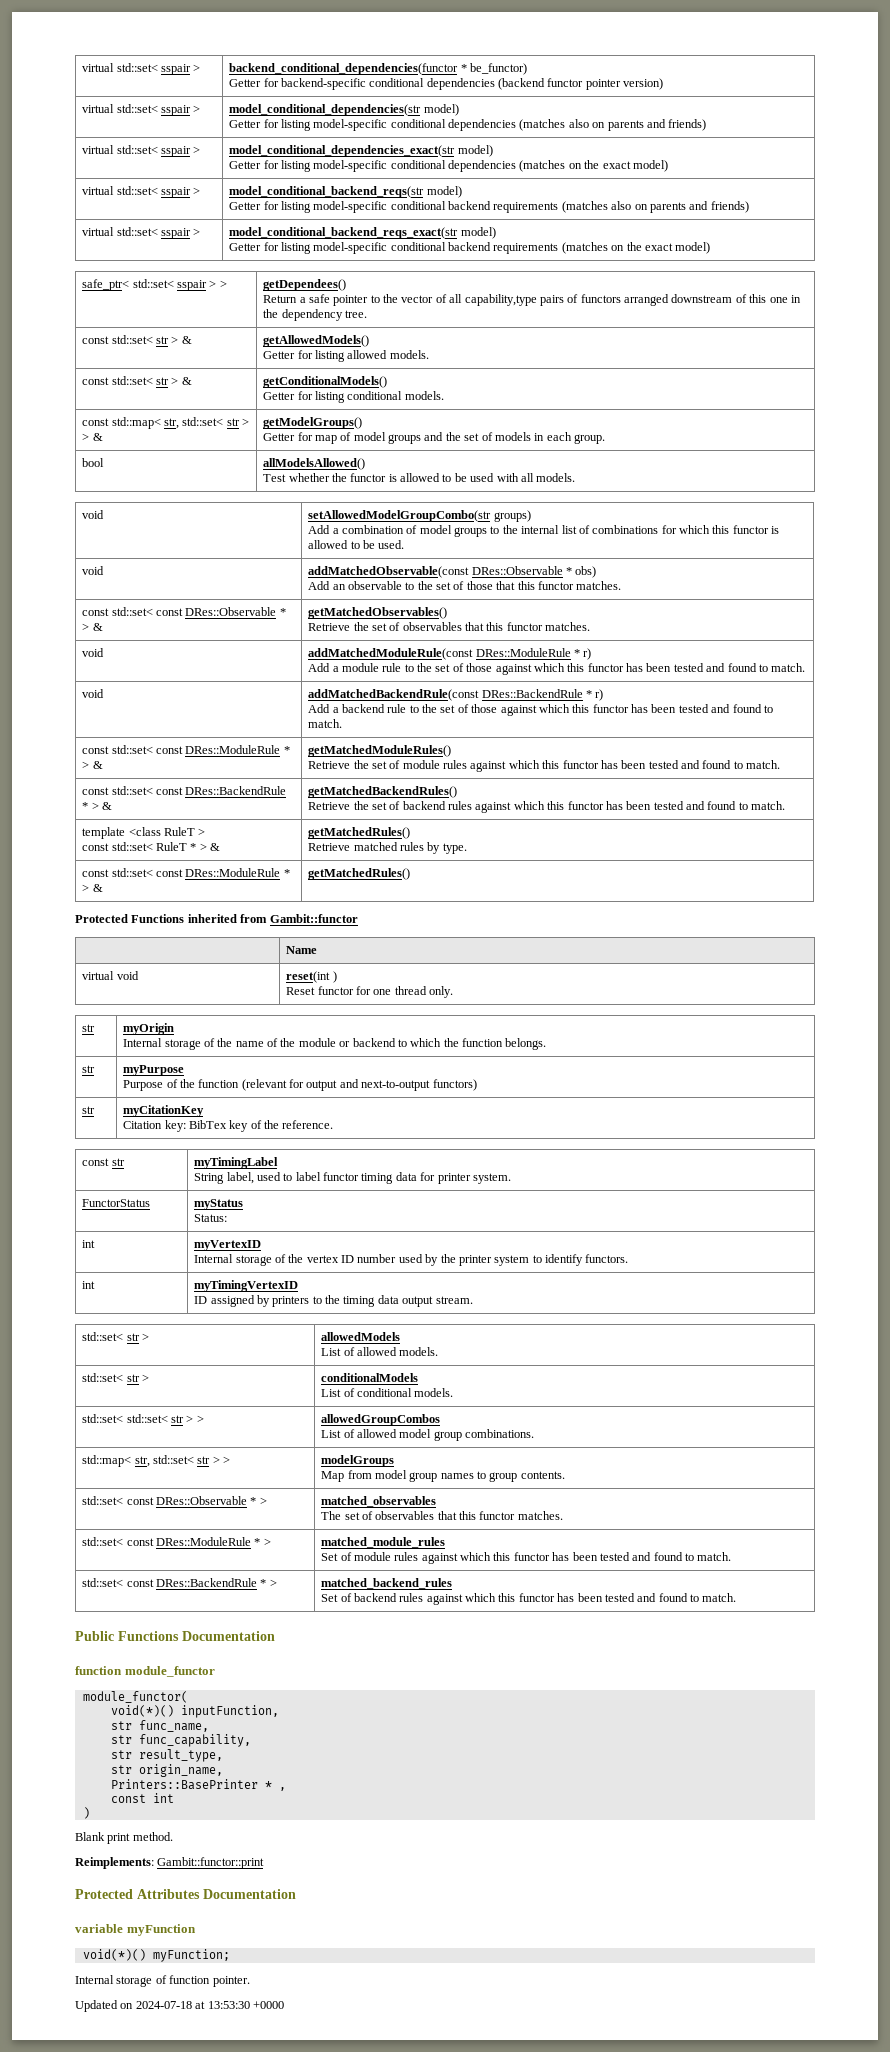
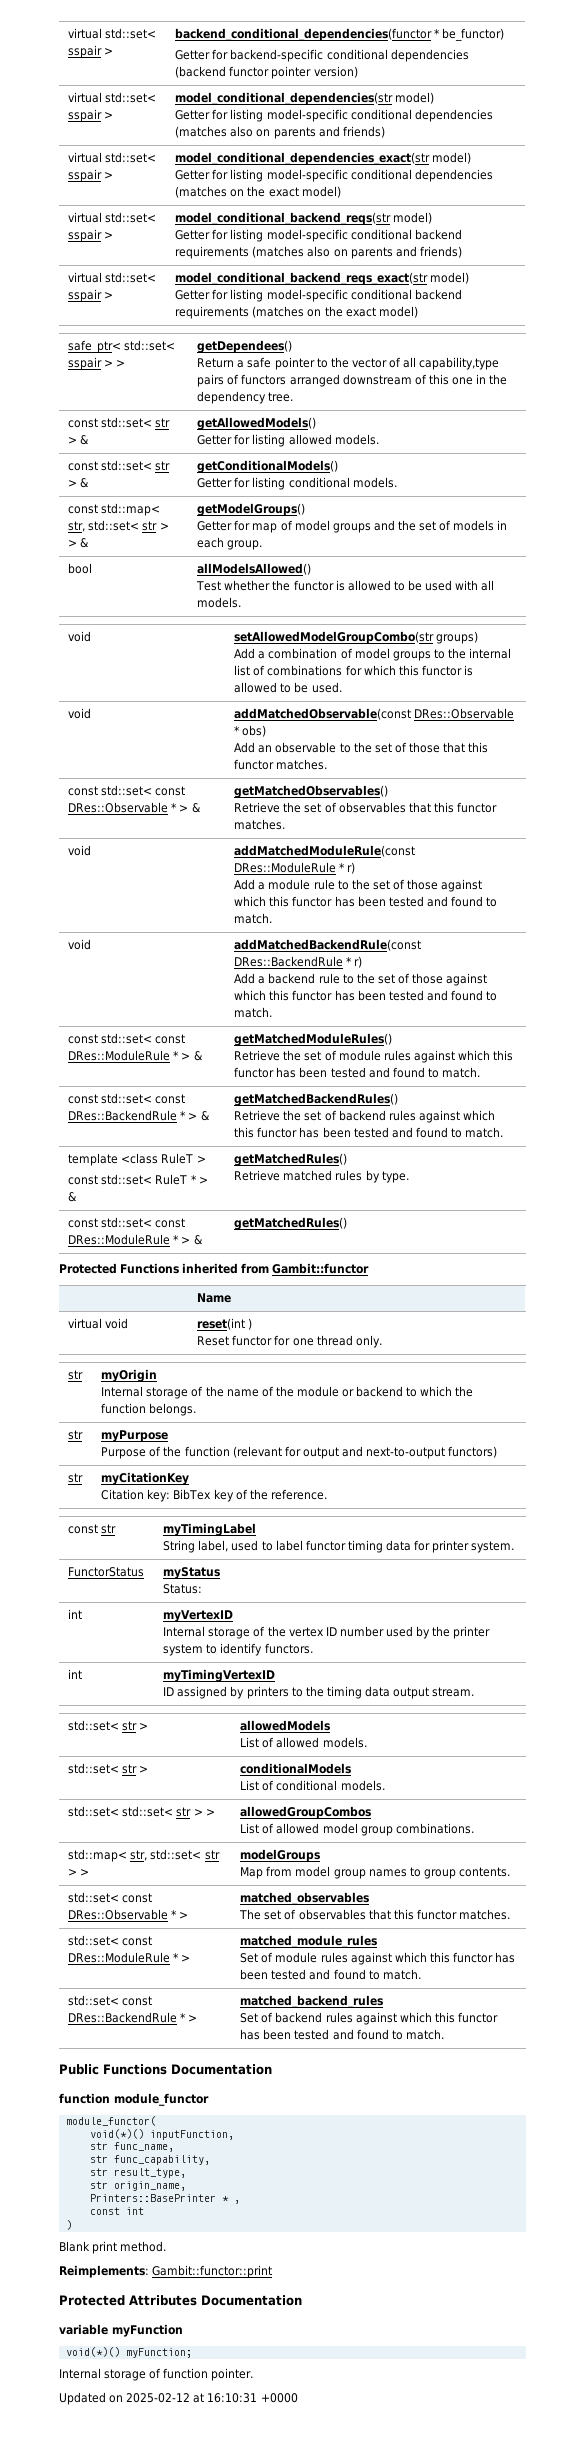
[135,2001,250,2009] 2024-07-18 at 13:53:30 -> [126,2393,258,2403] 2025-02-12 at 16:10:31

